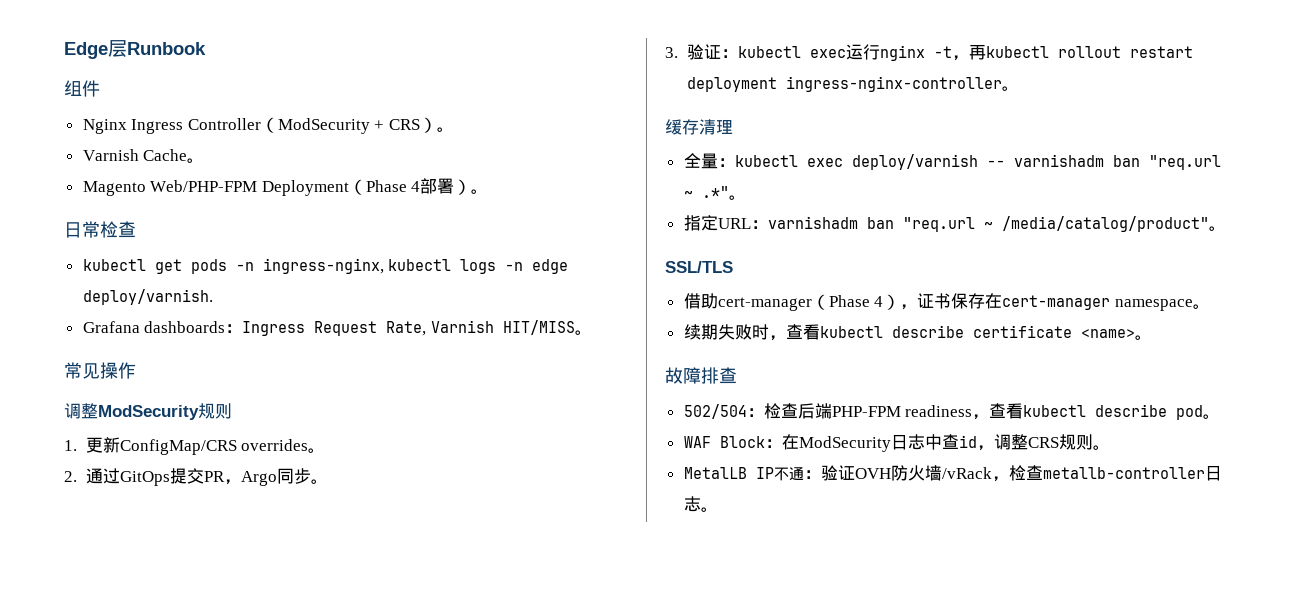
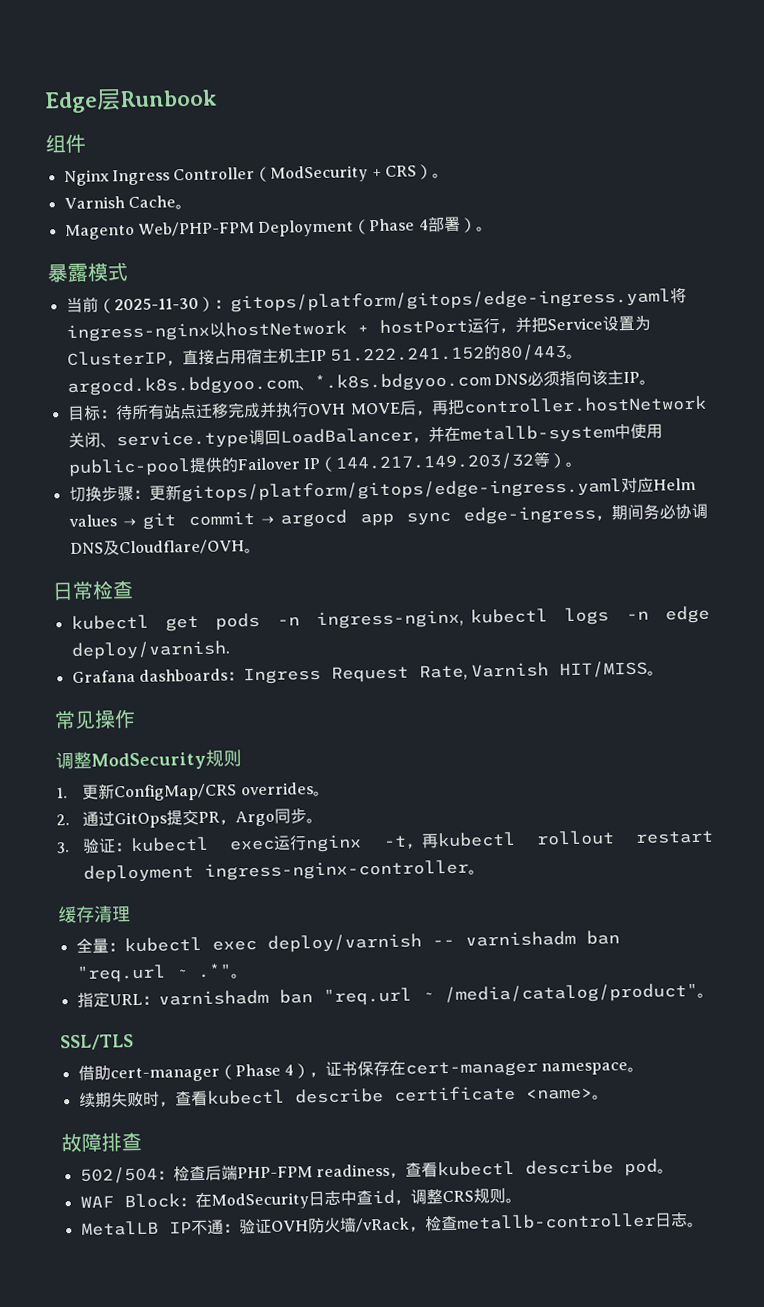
(489, 191) none -> [47,262,128,283] [65,287,687,314] [65,315,651,343] [66,344,583,367] [66,370,656,397] [66,395,707,422] [67,423,663,450] [67,451,583,478] [68,477,696,503] [68,503,708,530] [69,539,261,556] // 暴露模式 // 当前（2025-11-30）：gitops/platform/gitops/edge-ingress.yaml将ingress-nginx以hostNetwork + hostPort运行，并把Service设置为ClusterIP，直接占用宿主机主IP 51.222.241.152的80/443。argocd.k8s.bdgyoo.com、*.k8s.bdgyoo.com DNS必须指向该主IP。 // 目标：待所有站点迁移完成并执行OVH MOVE后，再把controller.hostNetwork关闭、service.type调回LoadBalancer，并在metallb-system中使用public-pool提供的Failover IP（144.217.149.203/32等）。 // 切换步骤：更新gitops/platform/gitops/edge-ingress.yaml对应Helm values → git commit → argocd app sync edge-ingress，期间务必协调DNS及Cloudflare/OVH。

